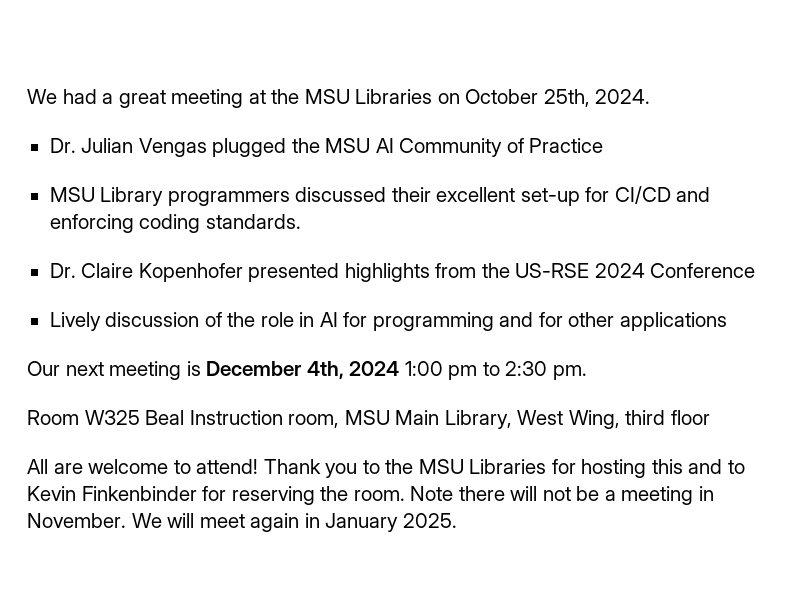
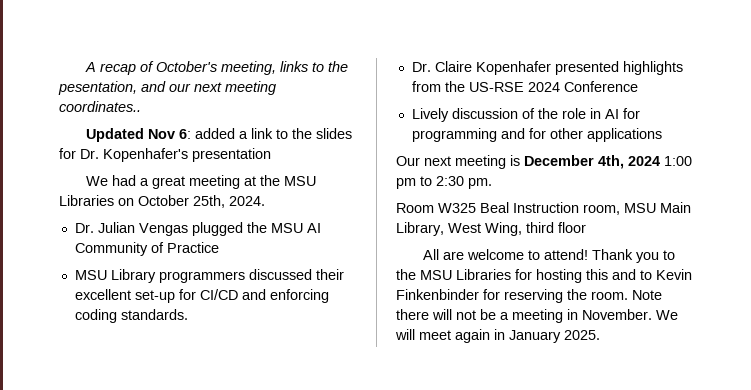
(27, 96) none -> [85,61,349,75] [58,81,276,95] [59,101,141,112] [86,128,353,142] [59,148,271,162] A recap of October's meeting, links to the pesentation, and our next meeting coordinates.. // Updated Nov 6: added a link to the slides for Dr. Kopenhafer's presentation //
[138,263,243,282] Kopenhofer -> [475,61,551,75] Kopenhafer

